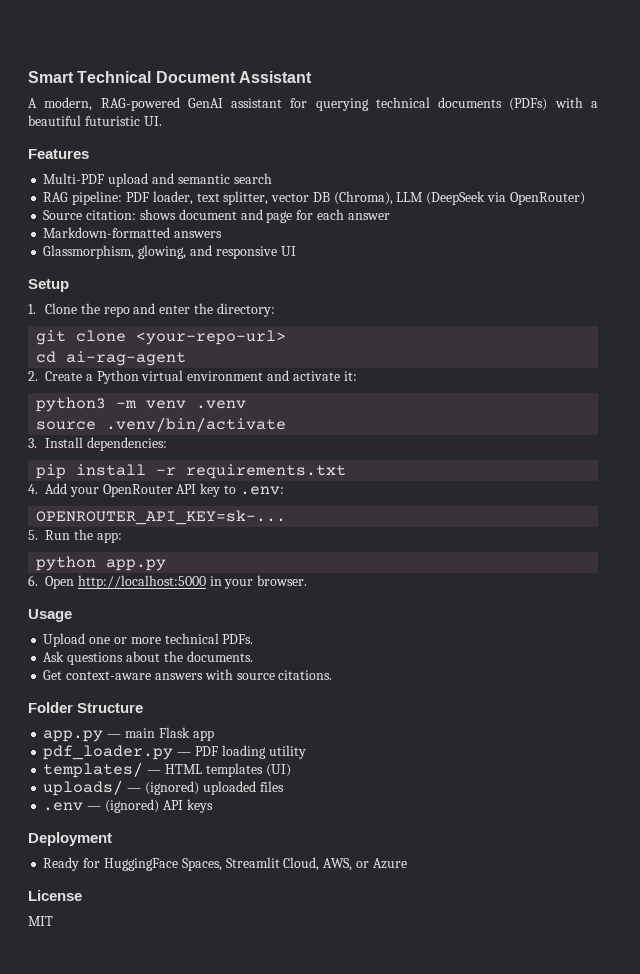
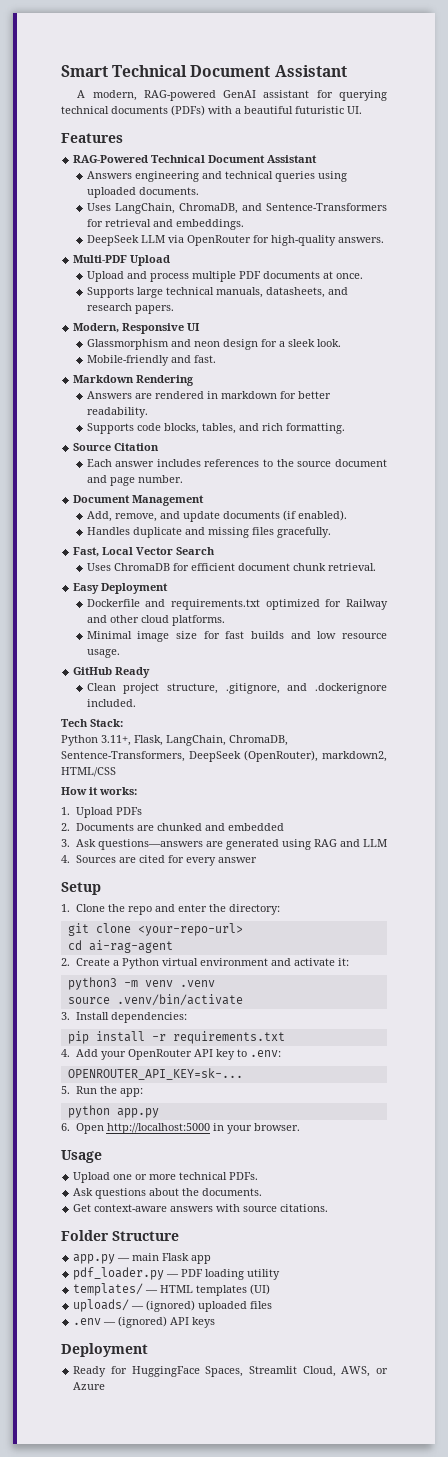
[43,173,272,187] [43,191,585,205] [43,209,390,223] [43,227,223,238] [43,245,296,259] Multi-PDF upload and semantic search // RAG pipeline: PDF loader, text splitter, vector DB (Chroma), LLM (DeepSeek via OpenRouter) // Source citation: shows document and page for each answer // Markdown-formatted answers // Glassmorphism, glowing, and responsive UI -> [73,155,318,163] [86,171,347,182] [86,187,199,198] [86,203,387,214] [86,219,244,230] [86,235,384,246] [73,255,171,266] [86,271,363,282] [86,287,348,298] [86,303,174,314] [73,323,201,334] [86,339,341,350] [86,355,216,366] [73,375,195,386] [86,391,331,399] [86,407,148,418] [86,423,345,434] [73,443,160,451] [86,459,387,467] [86,475,183,486] [73,495,205,506] [86,510,347,522] [86,527,331,538] [73,547,216,557] [86,563,376,571] [73,583,169,594] [86,599,388,610] [86,615,225,626] [86,631,387,642] [86,649,120,658] [73,667,151,678] [86,683,387,694] [86,699,136,707] [61,719,123,727] [61,735,288,746] [61,750,387,762] [61,767,116,777] [61,787,137,795] [61,807,142,818] [61,823,284,831] [61,839,387,850] [61,855,257,866] RAG-Powered Technical Document Assistant // Answers engineering and technical queries using uploaded documents. // Uses LangChain, ChromaDB, and Sentence-Transformers for retrieval and embeddings. // DeepSeek LLM via OpenRouter for high-quality answers. // Multi-PDF Upload // Upload and process multiple PDF documents at once. // Supports large technical manuals, datasheets, and research papers. // Modern, Responsive UI // Glassmorphism and neon design for a sleek look. // Mobile-friendly and fast. // Markdown Rendering // Answers are rendered in markdown for better readability. // Supports code blocks, tables, and rich formatting. // Source Citation // Each answer includes references to the source document and page number. // Document Management // Add, remove, and update documents (if enabled). // Handles duplicate and missing files gracefully. // Fast, Local Vector Search // Uses ChromaDB for efficient document chunk retrieval. // Easy Deployment // Dockerfile and requirements.txt optimized for Railway and other cloud platforms. // Minimal image size for fast builds and low resource usage. // GitHub Ready // Clean project structure, .gitignore, and .dockerignore included. // Tech Stack: // Python 3.11+, Flask, LangChain, ChromaDB, Sentence-Transformers, DeepSeek (OpenRouter), markdown2, HTML/CSS // How it works: // 1. Upload PDFs // 2. Documents are chunked and embedded // 3. Ask questions—answers are generated using RAG and LLM // 4. Sources are cited for every answer
[28,890,82,901] [28,916,53,926] // License // MIT -> (106, 1386) none

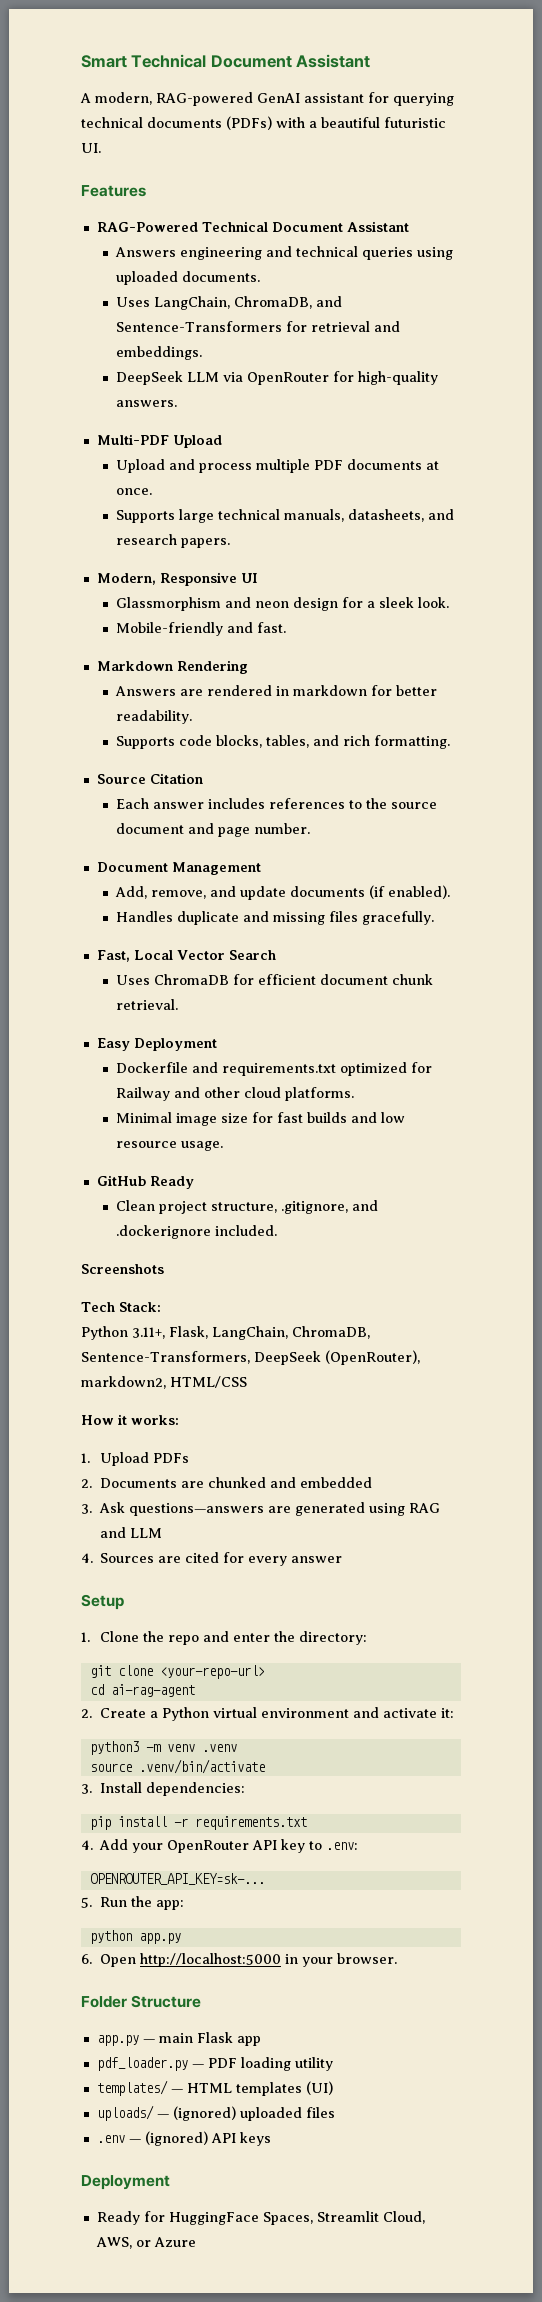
(136, 703) none -> [81,1264,164,1274] // Screenshots
[61,1150,102,1163] [73,1172,259,1183] [73,1188,263,1199] [73,1204,329,1212] // Usage // Upload one or more technical PDFs. // Ask questions about the documents. // Get context-aware answers with source citations. -> (397, 1958) none

